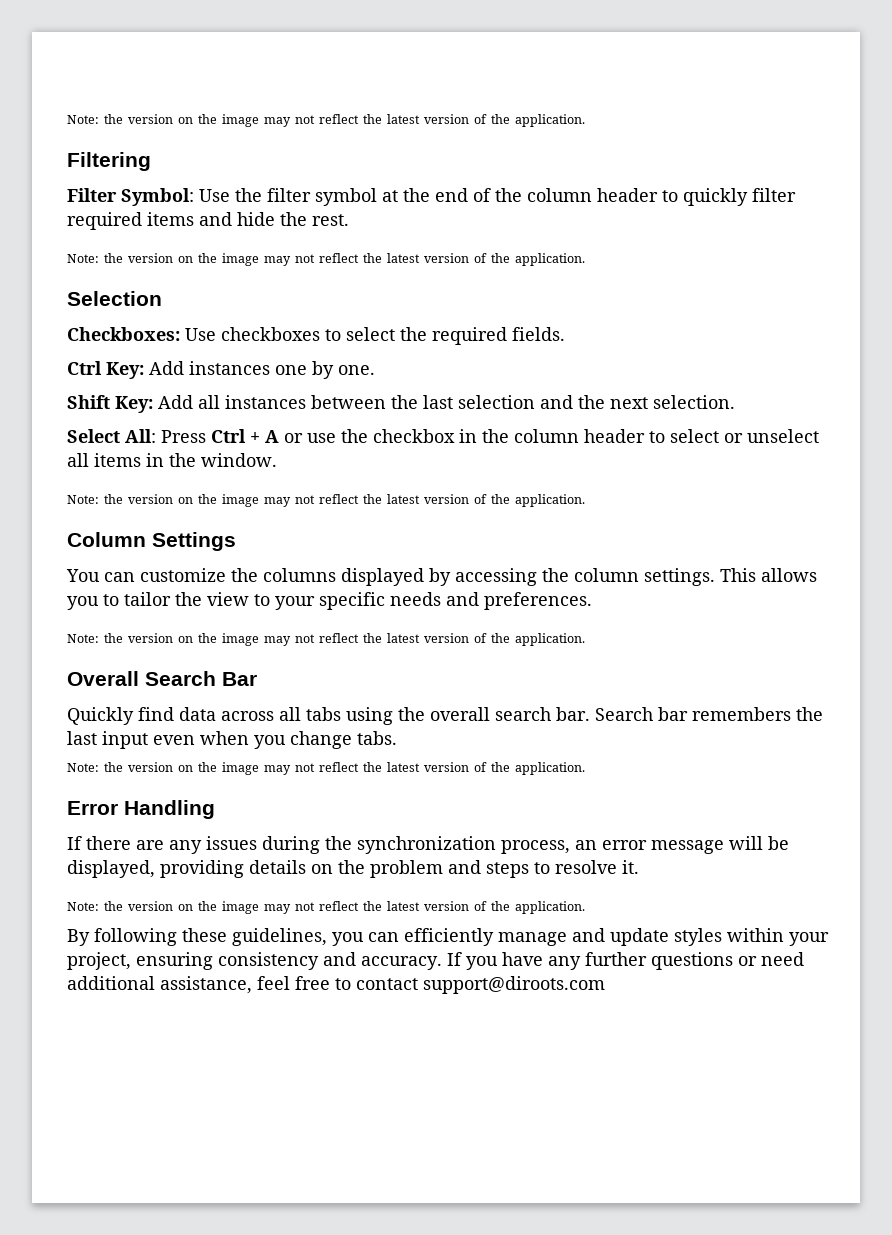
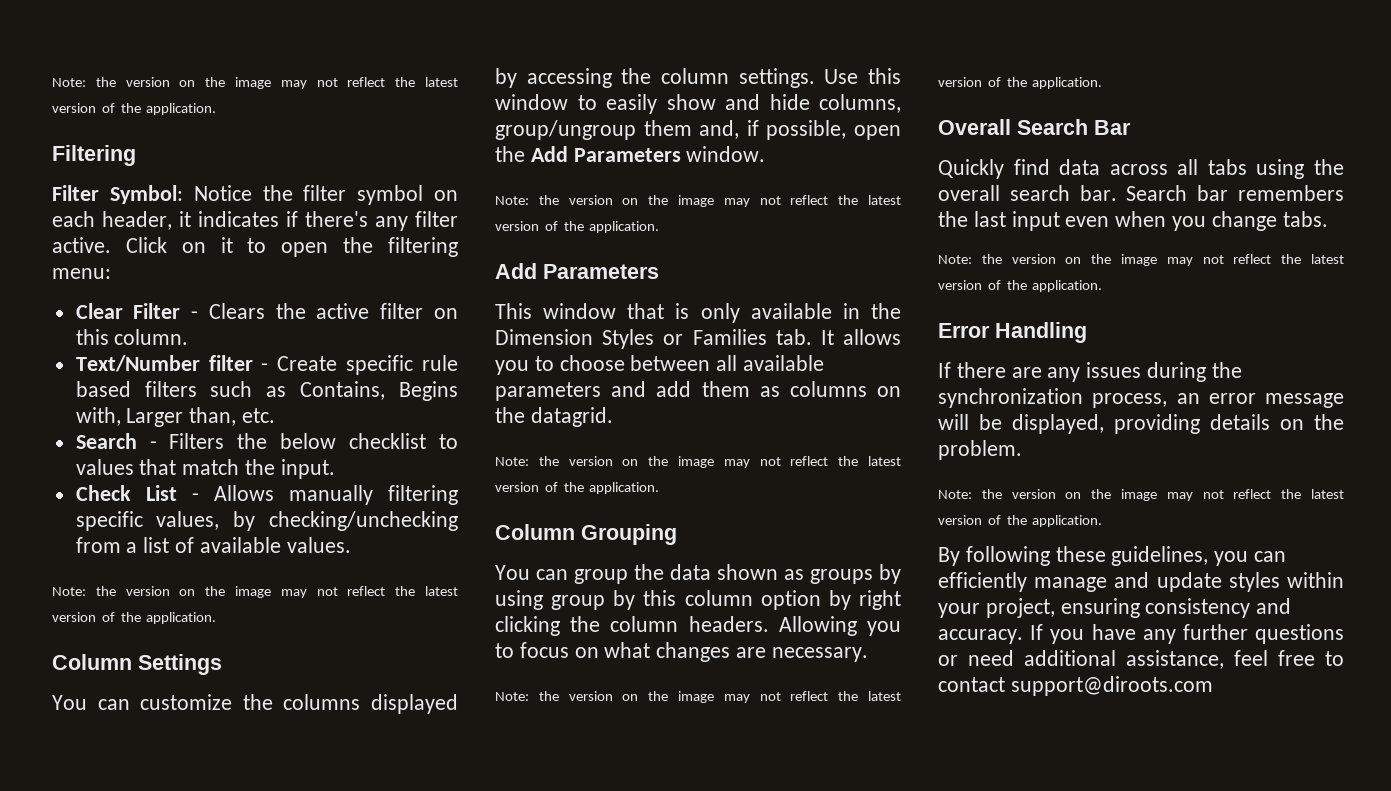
[199,189,230,202] Use -> [193,185,252,201] Notice
[382,188,796,206] [67,212,349,230] [67,253,585,266] [67,291,162,306] [67,327,565,345] [67,361,375,379] [67,395,735,413] [67,429,819,443] [67,453,277,467] at the end of the column header to quickly filter required items and hide the rest. // Note: the version on the image may not reflect the latest version of the application. // Selection // Checkboxes: Use checkboxes to select the required fields. // Ctrl Key: Add instances one by one. // Shift Key: Add all instances between the last selection and the next selection. // Select All: Press Ctrl + A or use the checkbox in the column header to select or unselect all items in the window. -> [433,190,458,201] [52,211,458,231] [52,237,458,257] [52,268,111,279] [75,303,459,319] [75,329,189,345] [75,355,458,375] [75,381,458,401] [75,407,276,427] [75,433,458,449] [75,459,335,479] [75,485,458,505] [75,511,458,531] [75,537,351,553] on each header, it indicates if there's any filter active. Click on it to open the filtering menu: // Clear Filter - Clears the active filter on this column. // Text/Number filter - Create specific rule based filters such as Contains, Begins with, Larger than, etc. // Search - Filters the below checklist to values that match the input. // Check List - Allows manually filtering specific values, by checking/unchecking from a list of available values.
[720,568,817,582] [67,592,592,610] This allows you to tailor the view to your specific needs and preferences. -> [824,68,901,84] [495,94,901,114] [495,120,901,140] [495,146,766,162] [495,195,901,207] [495,221,660,233] [495,263,659,279] [495,303,901,323] [495,329,901,349] [495,355,825,375] [495,381,901,401] [495,407,613,427] [495,456,901,468] [495,482,660,494] [495,524,677,545] [495,564,901,584] [495,590,901,610] [495,616,901,636] [495,642,868,662] Use this window to easily show and hide columns, group/ungroup them and, if possible, open the Add Parameters window. // Note: the version on the image may not reflect the latest version of the application. // Add Parameters // This window that is only available in the Dimension Styles or Families tab. It allows you to choose between all available parameters and add them as columns on the datagrid. // Note: the version on the image may not reflect the latest version of the application. // Column Grouping // You can group the data shown as groups by using group by this column option by right clicking the column headers. Allowing you to focus on what changes are necessary.
[370,860,639,878] problem and steps to resolve it. -> [938,440,1022,460] problem.

